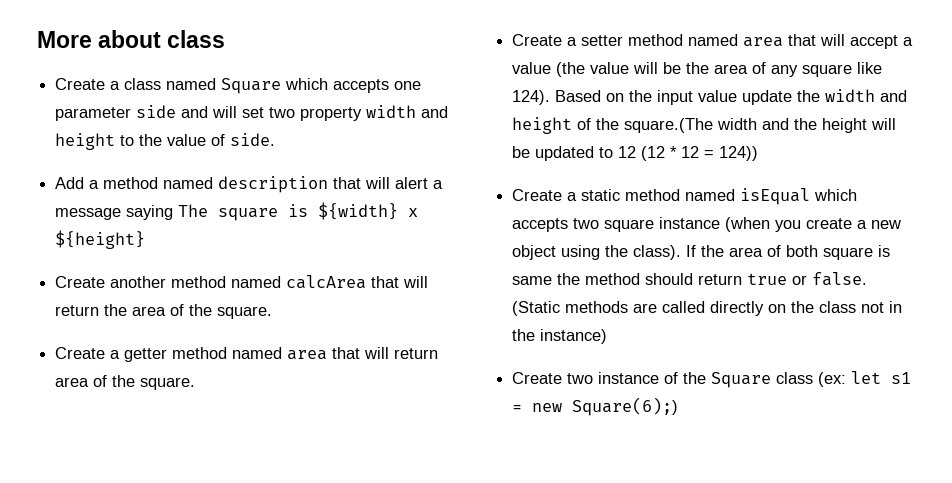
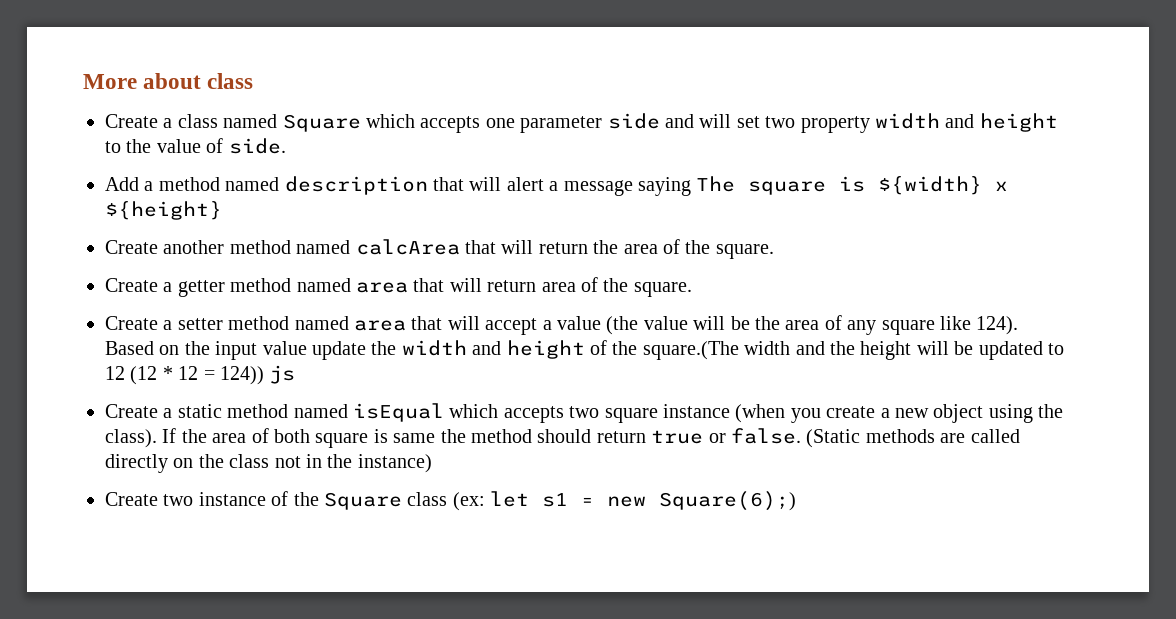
(759, 153) none -> [269,365,296,384] js

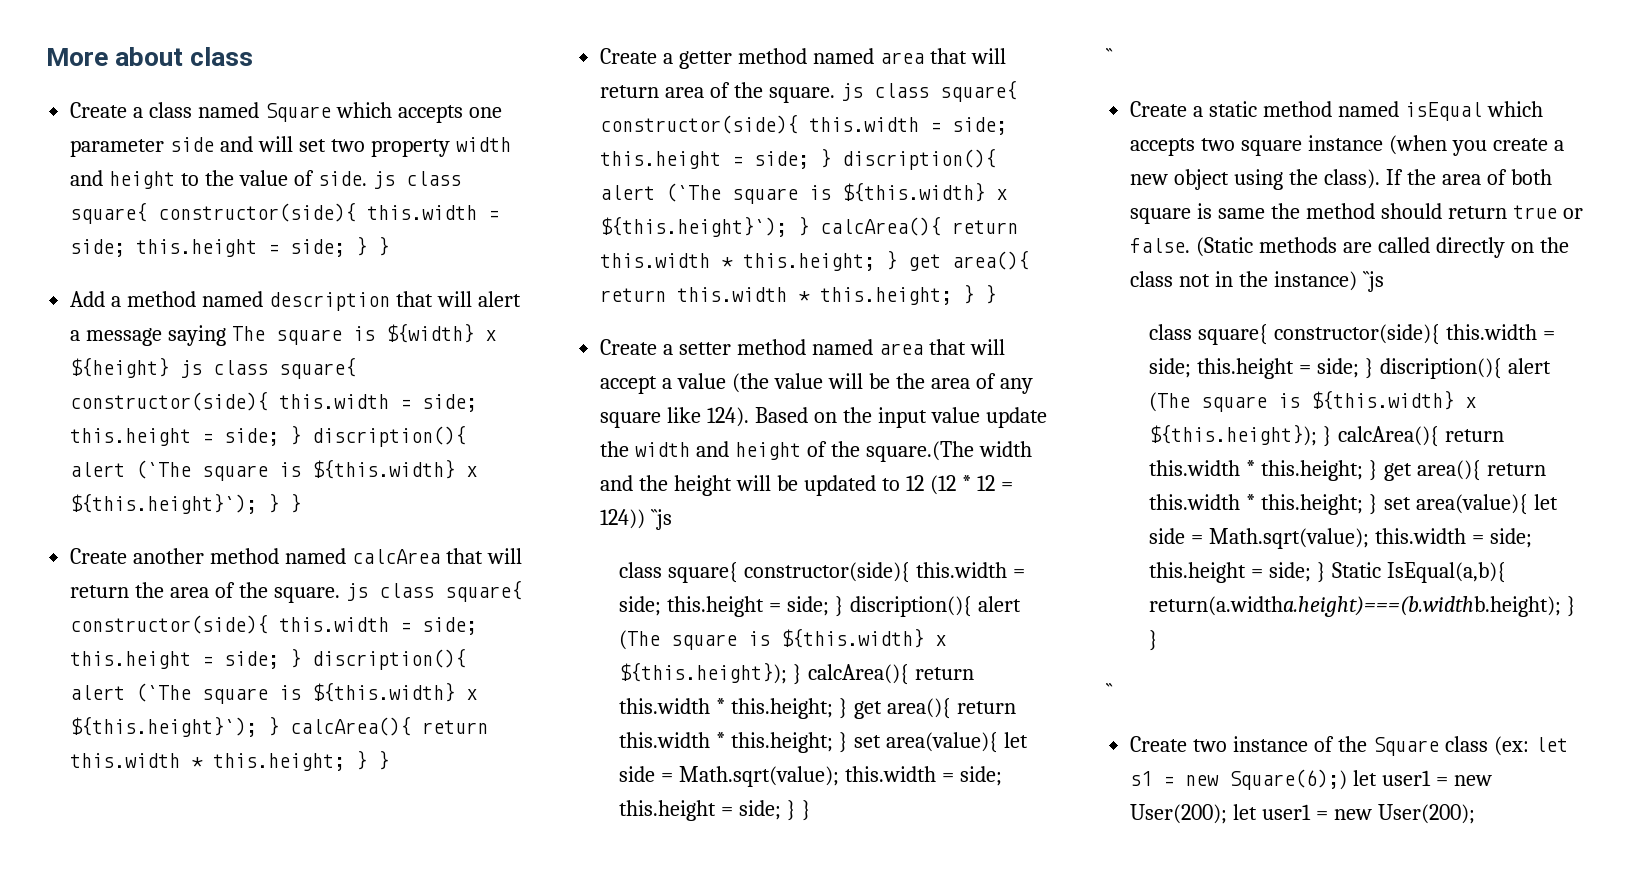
(286, 146) none -> [372,171,461,189] [70,202,500,224] [70,236,390,257] js class square{ constructor(side){ this.width = side; this.height = side; } }
(222, 210) none -> [180,357,357,379] [70,391,478,412] [70,425,467,447] [70,459,478,481] [70,493,302,514] js class square{ constructor(side){ this.width = side; this.height = side; } discription(){ alert (`The square is ${this.width} x ${this.height}`); } }
(774, 251) none -> [345,580,522,602] [70,614,478,635] [70,648,467,670] [70,682,478,704] [70,716,489,737] [70,750,390,771] js class square{ constructor(side){ this.width = side; this.height = side; } discription(){ alert (`The square is ${this.width} x ${this.height}`); } calcArea(){ return this.width * this.height; } }
(692, 289) none -> [840,80,1017,102] [600,114,1008,135] [600,148,997,170] [600,182,1008,204] [600,216,1019,237] [600,250,1030,271] [600,284,997,305] js class square{ constructor(side){ this.width = side; this.height = side; } discription(){ alert (`The square is ${this.width} x ${this.height}`); } calcArea(){ return this.width * this.height; } get area(){ return this.width * this.height; } }
[269,365,296,384] js -> [651,509,673,530] [618,562,1025,583] [618,596,1021,617] [618,628,946,650] [618,662,974,685] [618,698,1016,719] [618,732,1028,753] [618,766,1002,787] [618,800,811,821] [1106,48,1113,64] ``js // class square{ constructor(side){ this.width = side; this.height = side; } discription(){ alert (The square is ${this.width} x ${this.height}); } calcArea(){ return this.width * this.height; } get area(){ return this.width * this.height; } set area(value){ let side = Math.sqrt(value); this.width = side; this.height = side; } } // ``
(432, 463) none -> [1362,271,1384,292] [1148,324,1555,345] [1148,358,1551,379] [1148,390,1476,412] [1148,424,1504,447] [1148,460,1546,481] [1148,494,1558,515] [1148,528,1532,549] [1148,562,1506,583] [1148,596,1576,617] [1148,630,1158,651] [1106,683,1113,699] ``js // class square{ constructor(side){ this.width = side; this.height = side; } discription(){ alert (The square is ${this.width} x ${this.height}); } calcArea(){ return this.width * this.height; } get area(){ return this.width * this.height; } set area(value){ let side = Math.sqrt(value); this.width = side; this.height = side; } Static IsEqual(a,b){ return(a.widtha.height)===(b.widthb.height); } } // ``
(797, 501) none -> [1353,770,1492,786] [1130,804,1475,824] let user1 = new User(200); let user1 = new User(200);

